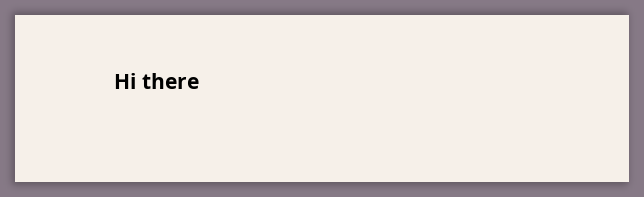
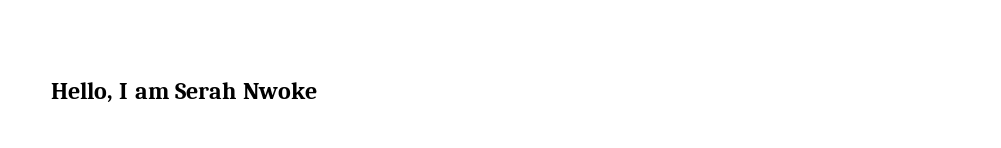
[114,73,199,89] Hi there -> [51,82,317,103] Hello, I am Serah Nwoke

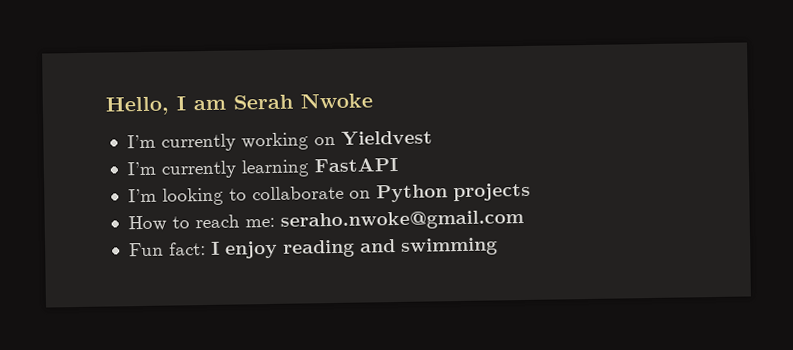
(317, 90) none -> [126,130,433,152] [126,157,398,179] [127,182,531,206] [127,210,524,232] [128,237,498,259] // I’m currently working on Yieldvest // I’m currently learning FastAPI // I’m looking to collaborate on Python projects // How to reach me: seraho.nwoke@gmail.com // Fun fact: I enjoy reading and swimming

